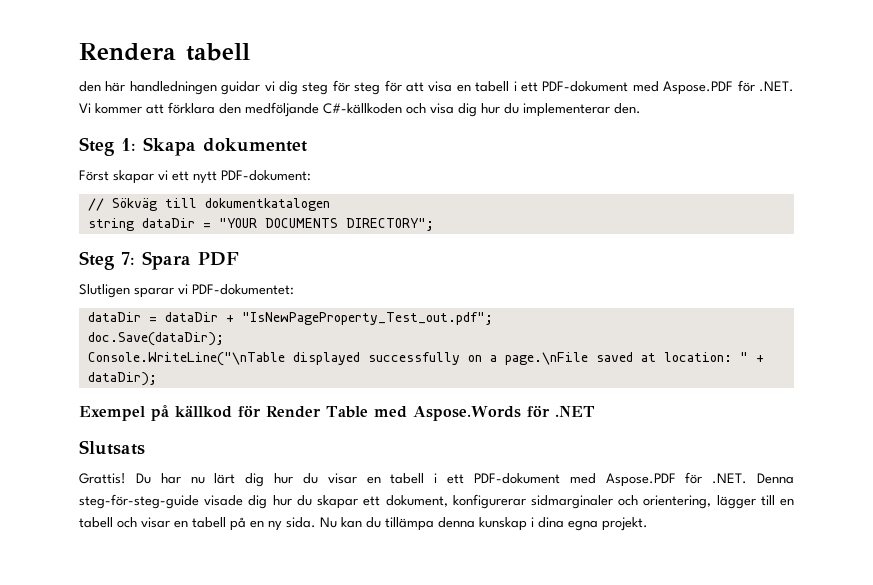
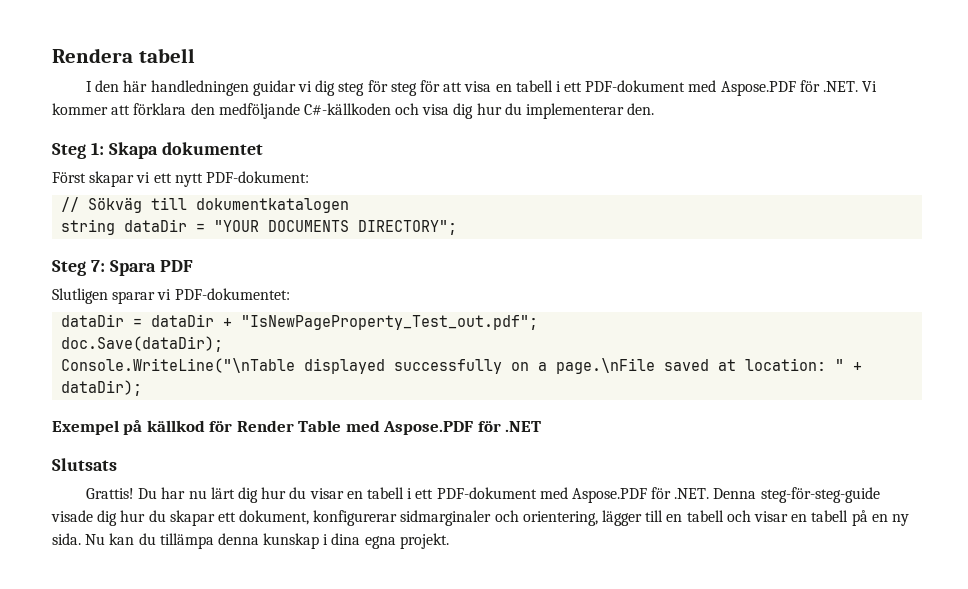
(250, 52) none -> [86,81,93,92] I
[412,406,521,421] Aspose.Words -> [383,421,474,435] Aspose.PDF

